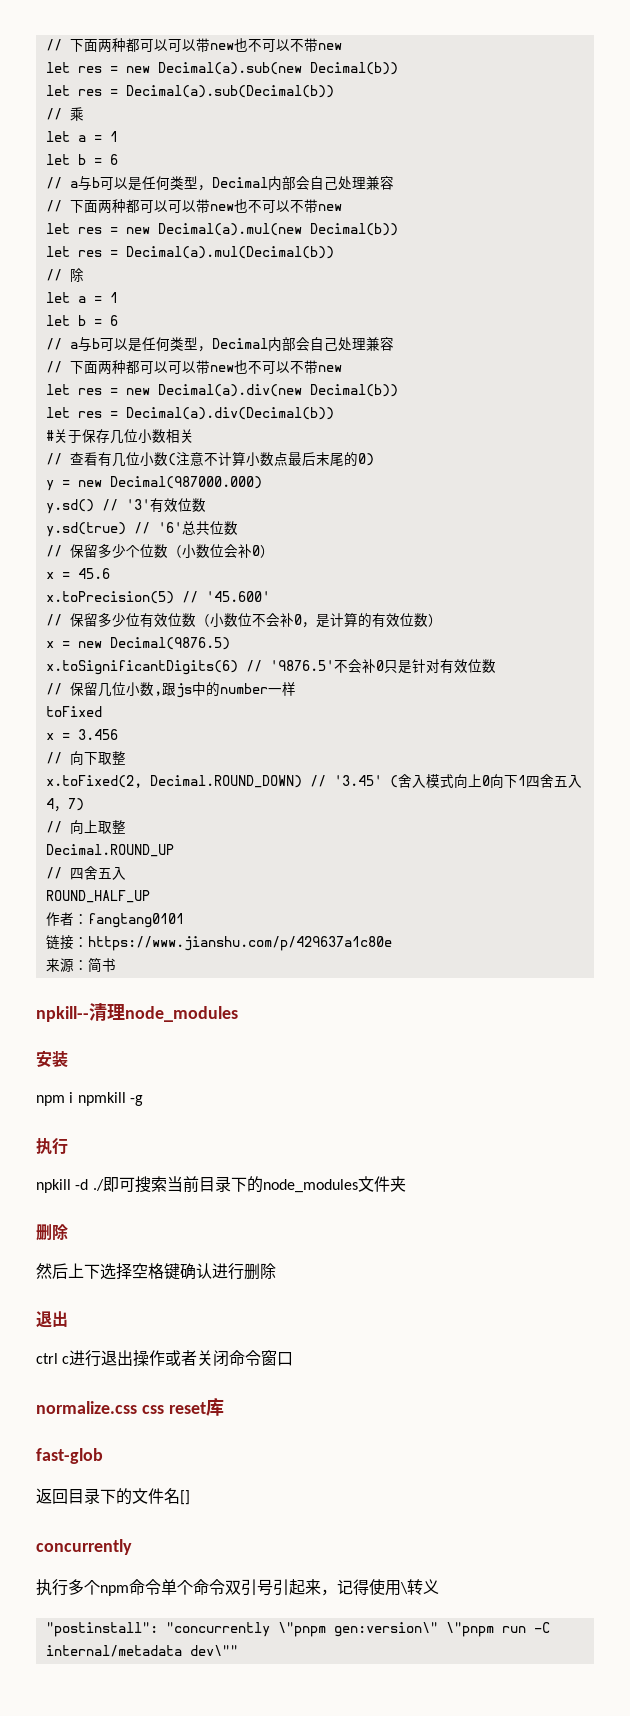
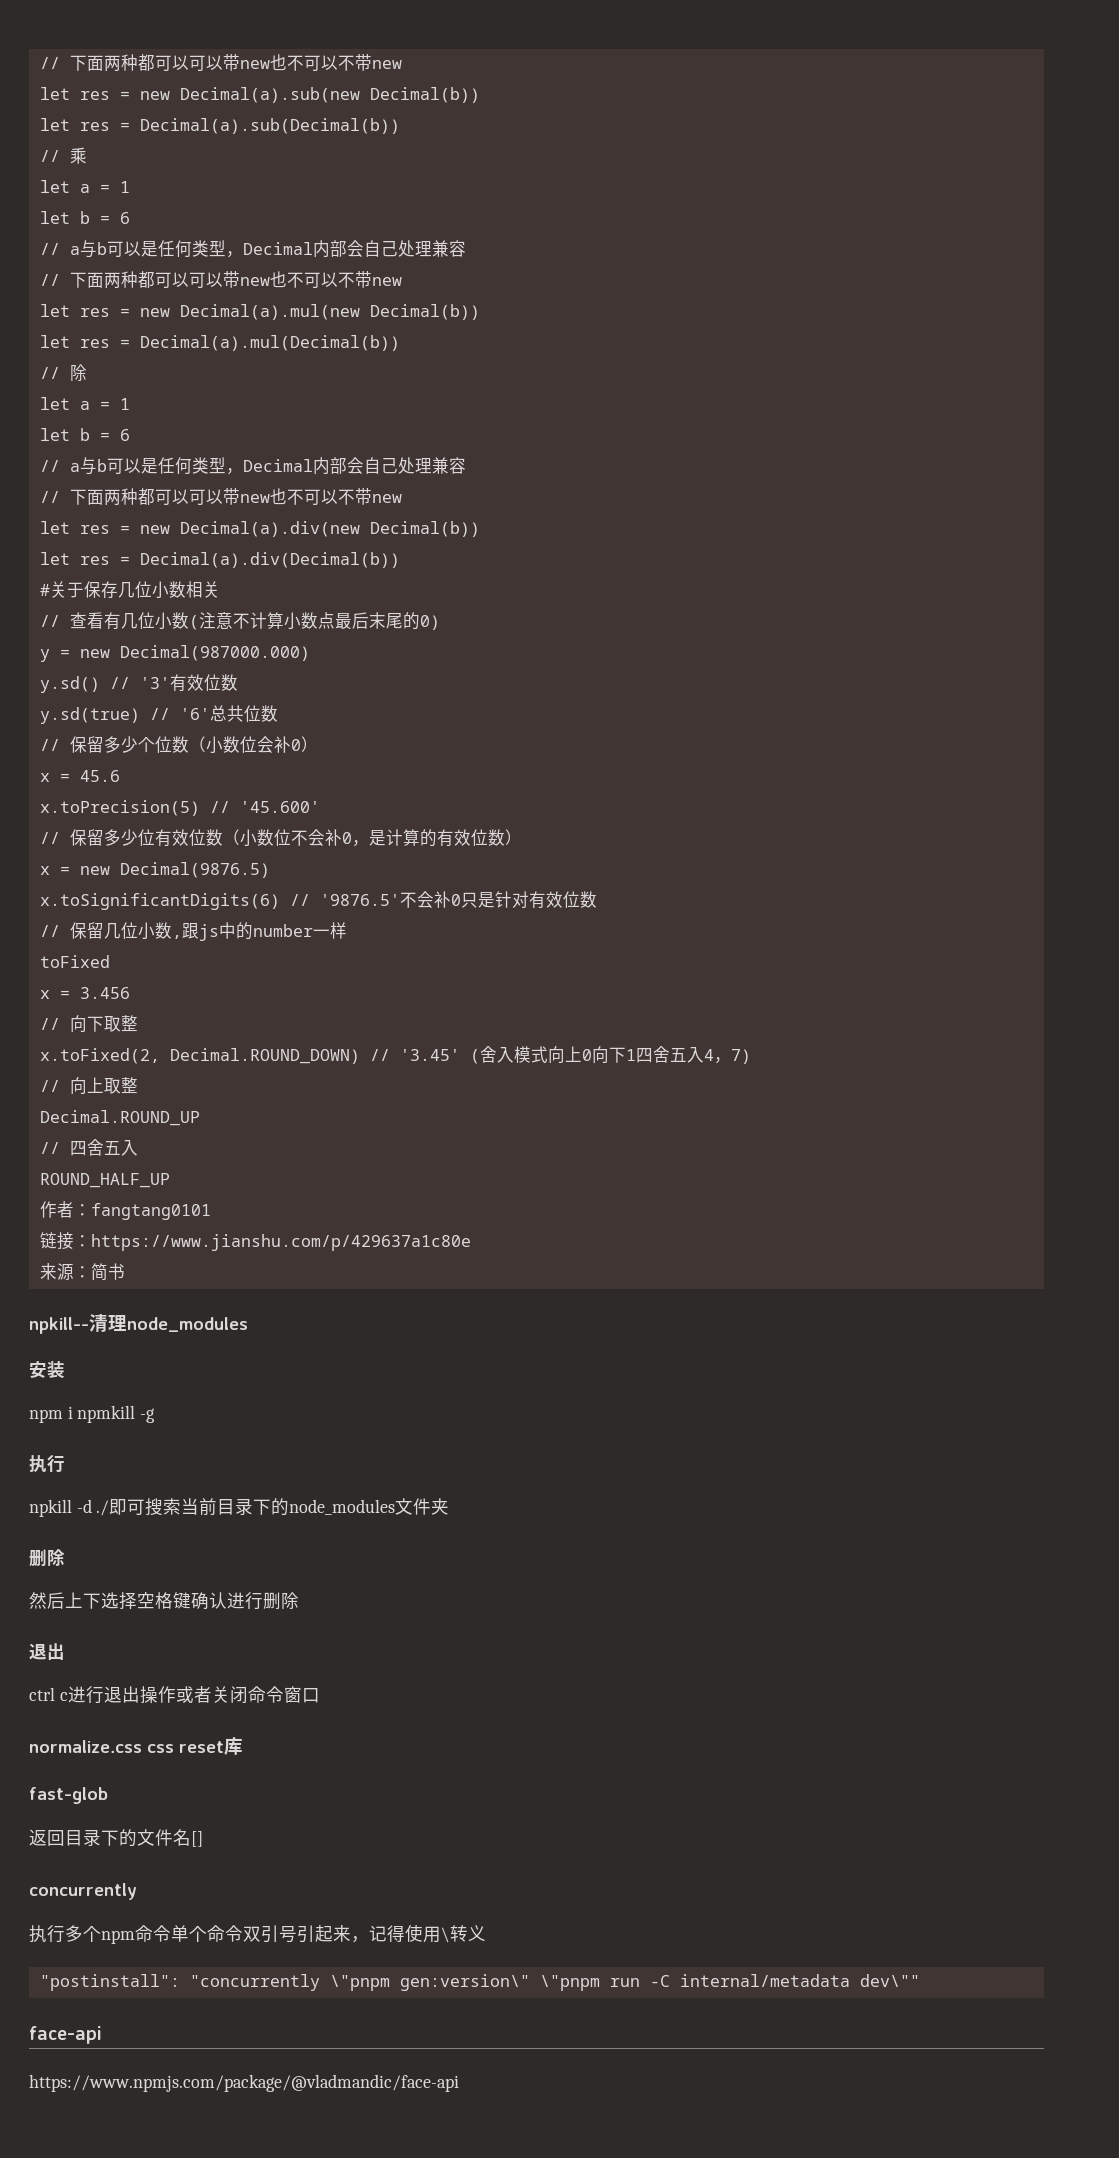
(238, 1650) none -> [29,2026,102,2044] [29,2074,459,2092] // face-api // https://www.npmjs.com/package/@vladmandic/face-api

